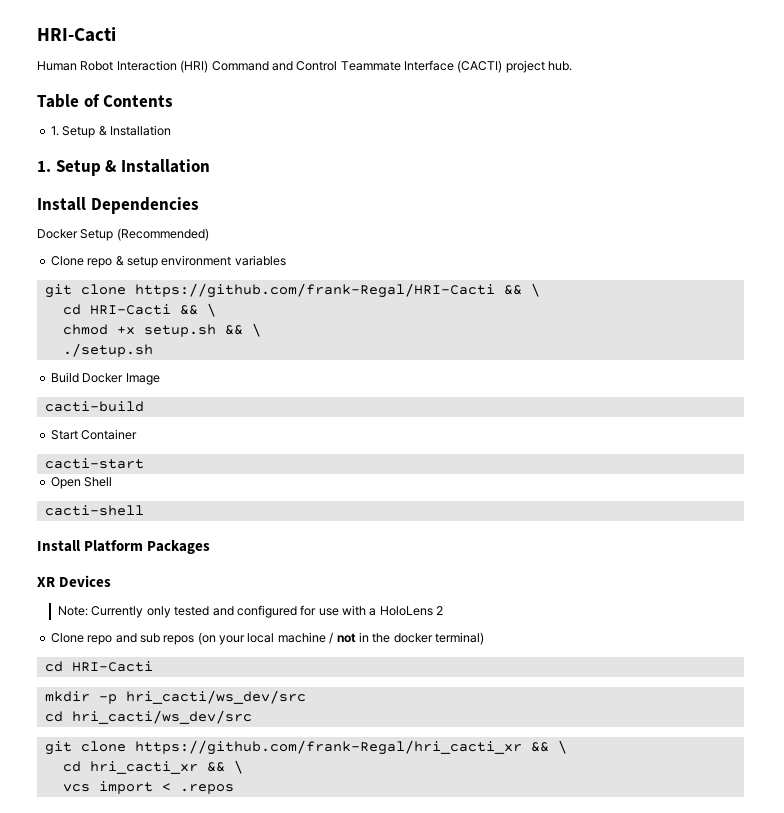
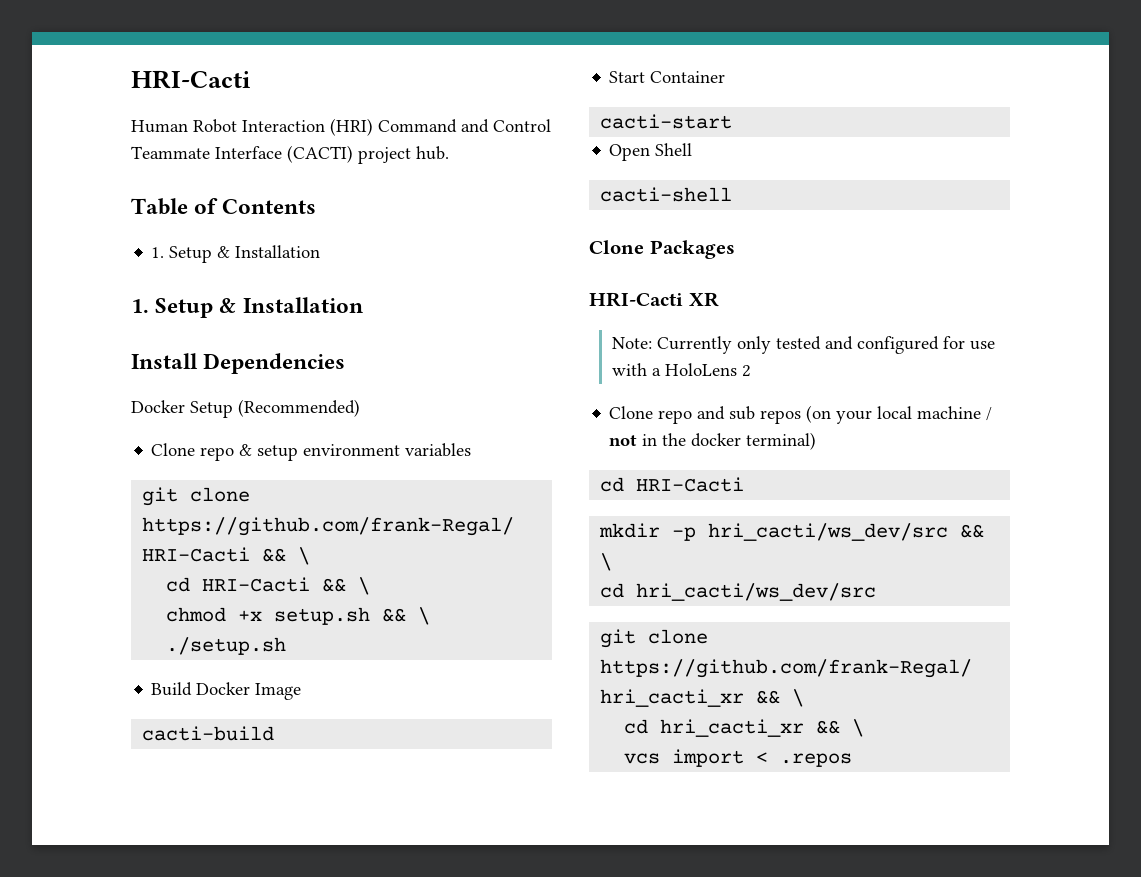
[37,540,144,552] Install Platform -> [589,240,644,254] Clone
(211, 547) none -> [589,292,683,307] HRI-Cacti
[59,575,112,587] Devices -> (719, 299) none
(306, 697) none -> [960,524,985,538] [600,553,613,571] && \

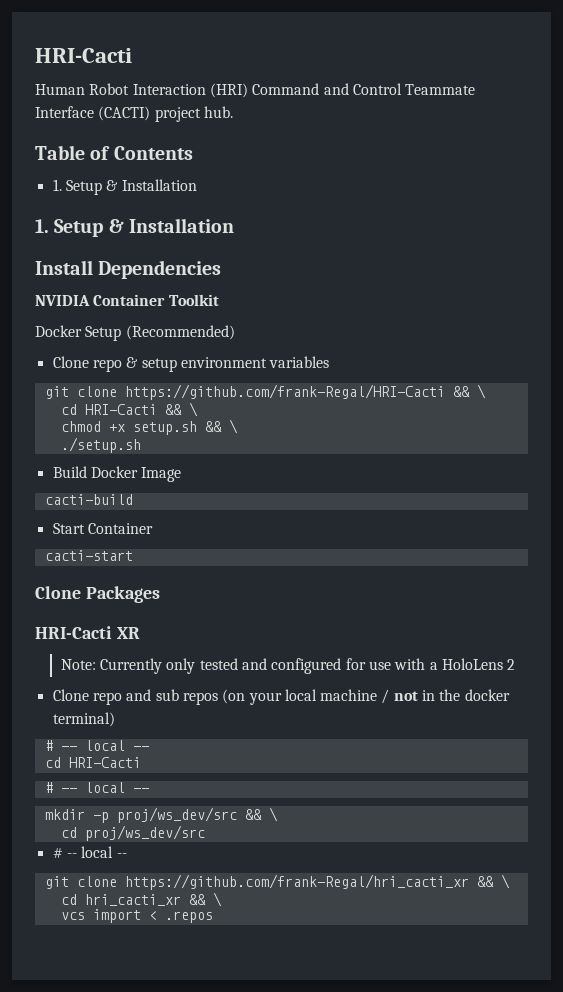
(346, 363) none -> [35,294,219,306] // NVIDIA Container Toolkit
[609,143,693,161] [600,187,733,202] // Open Shell // cacti-shell -> (133, 555) none
[600,477,745,492] cd HRI-Cacti -> [44,740,149,751] [44,757,141,768] [44,782,149,793] # -- local -- // cd HRI-Cacti // # -- local --
[708,523,985,541] [600,553,613,571] [600,583,877,601] hri_cacti/ws_dev/src && \ // cd hri_cacti/ws_dev/src -> [116,807,278,823] [60,825,205,841] [52,846,127,858] proj/ws_dev/src && \ // cd proj/ws_dev/src // # -- local --

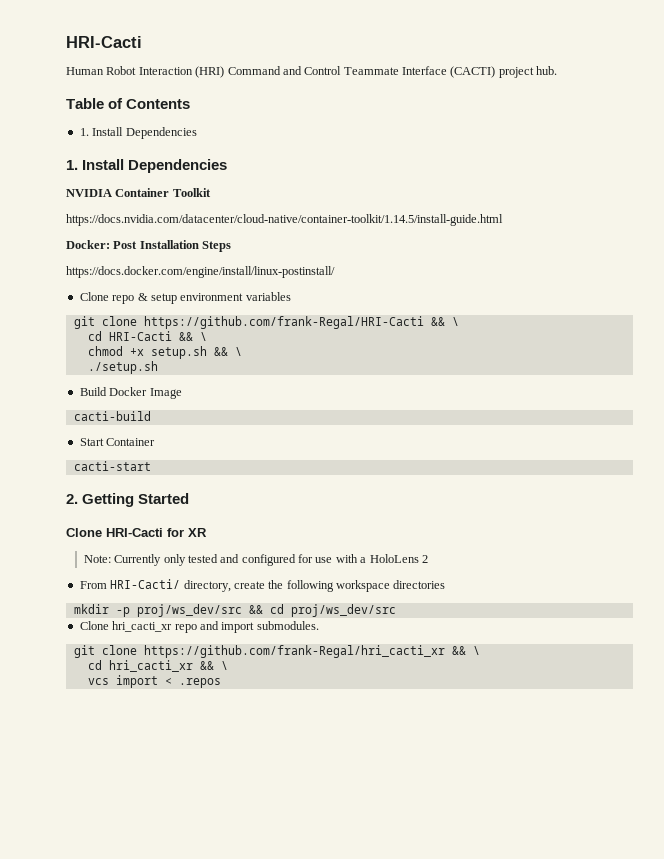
[65,179,197,195] [35,218,235,237] Setup & Installation // 1. Setup & Installation // -> [92,127,197,139] [66,160,78,170] Install Dependencies // 1.
[35,325,235,341] Docker Setup (Recommended) -> [66,214,503,226] [66,240,232,252] [66,266,335,278] https://docs.nvidia.com/datacenter/cloud-native/container-toolkit/1.14.5/install-guide.html // Docker: Post Installation Steps // https://docs.docker.com/engine/install/linux-postinstall/
[35,586,160,603] [35,626,112,639] // Clone Packages // HRI-Cacti -> [66,493,190,507] [66,528,184,537] // 2. Getting Started // Clone HRI-Cacti for
[52,689,510,705] [52,712,115,727] [44,740,149,751] [44,757,141,768] [44,782,149,793] Clone repo and sub repos (on your local machine / not in the docker terminal) // # -- local -- // cd HRI-Cacti // # -- local -- -> [79,579,446,592] From HRI-Cacti/ directory, create the following workspace directories
[268,807,278,822] \ // -> (263, 609) none
[52,846,127,858] # -- local -- -> [79,621,319,633] Clone hri_cacti_xr repo and import submodules.

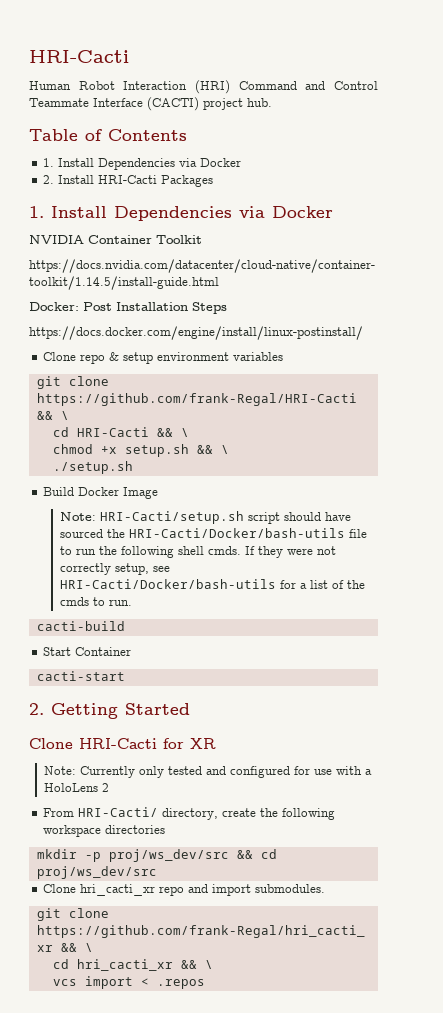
[66,159,228,173] // 1. Install Dependencies -> [179,158,242,167] [43,175,214,187] [29,206,333,221] via Docker // 2. Install HRI-Cacti Packages // 1. Install Dependencies via Docker
(182, 393) none -> [59,511,351,524] [59,528,367,538] [59,546,336,558] [59,563,170,575] [59,579,365,589] [59,597,132,606] // Note: HRI-Cacti/setup.sh script should have sourced the HRI-Cacti/Docker/bash-utils file to run the following shell cmds. If they were not correctly setup, see HRI-Cacti/Docker/bash-utils for a list of the cmds to run.

